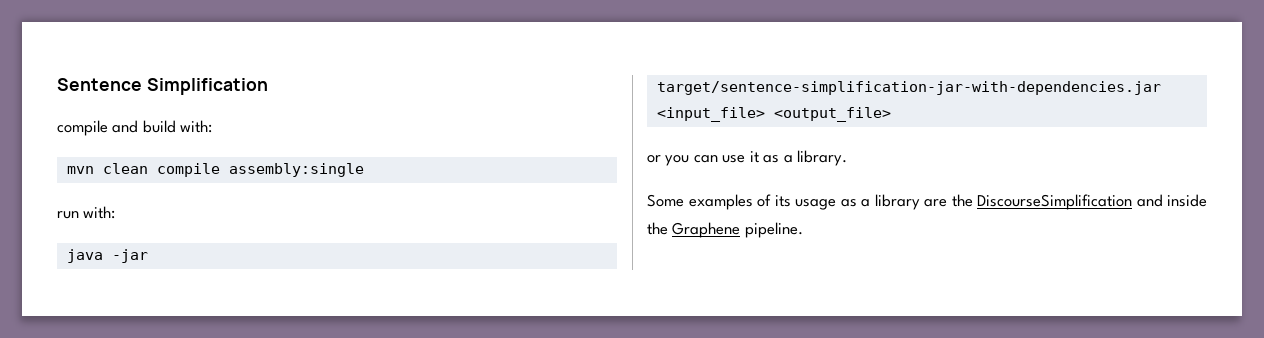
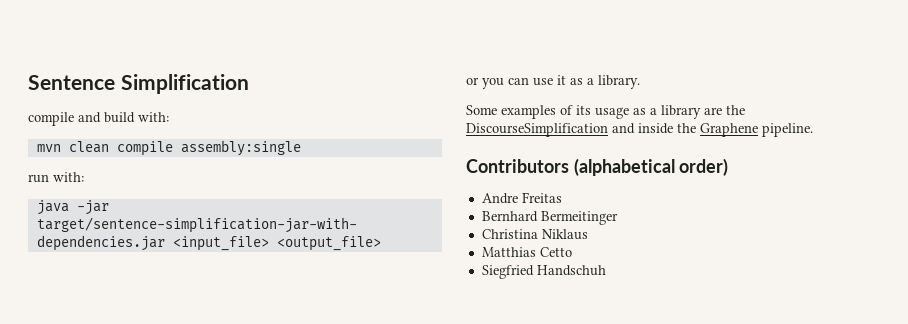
(803, 230) none -> [466,158,729,176] [481,192,562,204] [481,211,618,225] [481,229,588,240] [481,247,572,257] [481,265,606,279] // Contributors (alphabetical order) // Andre Freitas // Bernhard Bermeitinger // Christina Niklaus // Matthias Cetto // Siegfried Handschuh

